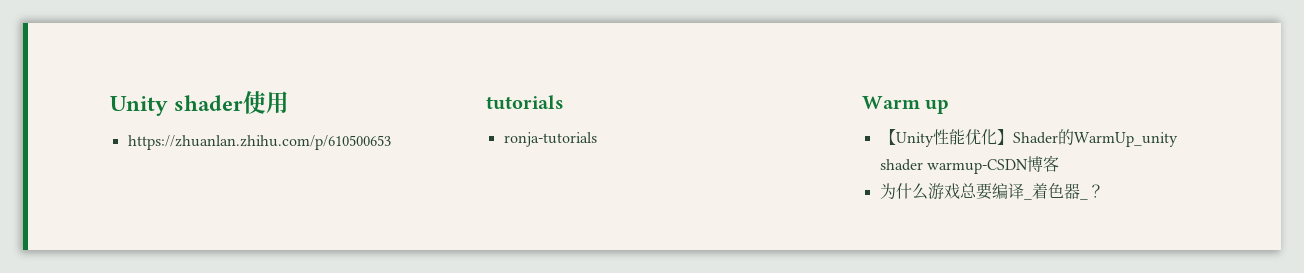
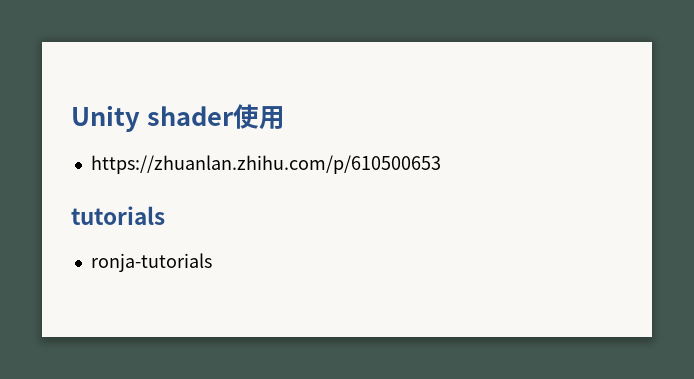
[862,96,950,114] [879,129,1178,147] [879,155,1059,174] [879,183,1104,200] // Warm up // 【Unity性能优化】Shader的WarmUp_unity shader warmup-CSDN博客 // 为什么游戏总要编译_着色器_？ -> (212, 262) none

